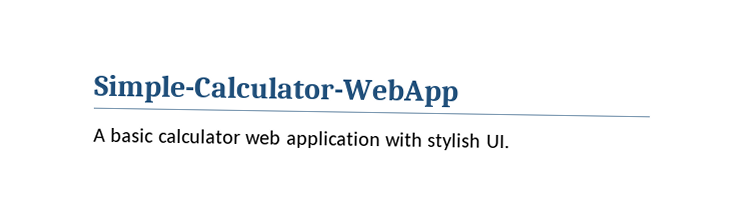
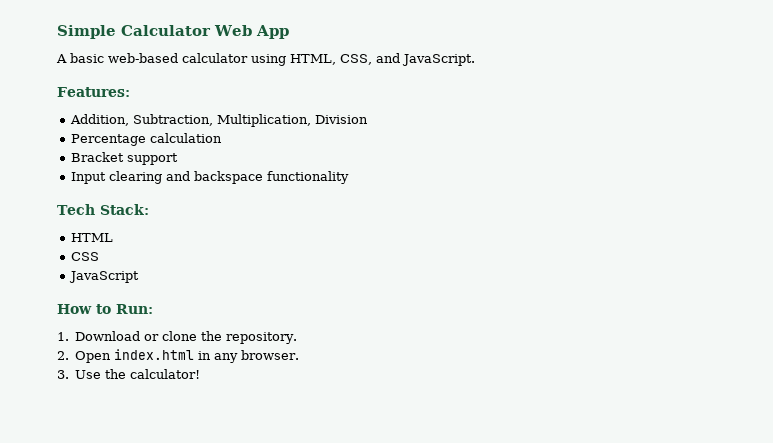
[93,73,459,108] [93,127,510,151] Simple-Calculator-WebApp // A basic calculator web application with stylish UI. -> [57,25,289,39] [56,53,475,66] [57,87,130,97] [69,114,368,127] [70,133,222,146] [70,152,178,165] [70,171,349,184] [57,204,149,215] [70,233,113,242] [70,252,99,261] [68,271,139,283] [57,304,153,314] [57,331,298,344] [57,349,300,363] [57,369,201,379] Simple Calculator Web App // A basic web-based calculator using HTML, CSS, and JavaScript. // Features: // Addition, Subtraction, Multiplication, Division // Percentage calculation // Bracket support // Input clearing and backspace functionality // Tech Stack: // HTML // CSS // JavaScript // How to Run: // 1. Download or clone the repository. // 2. Open index.html in any browser. // 3. Use the calculator!

